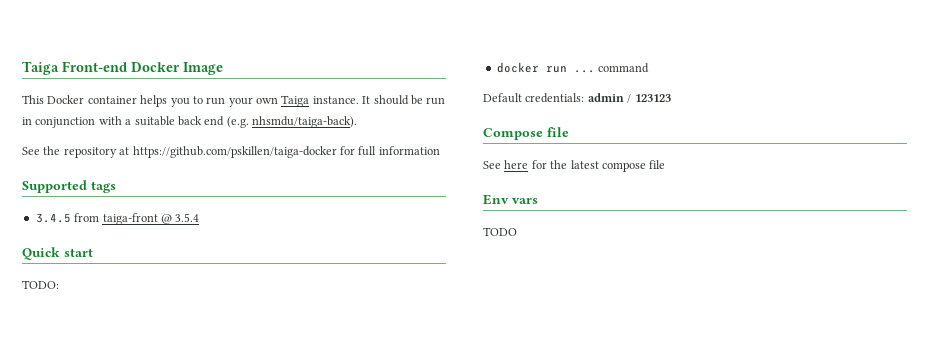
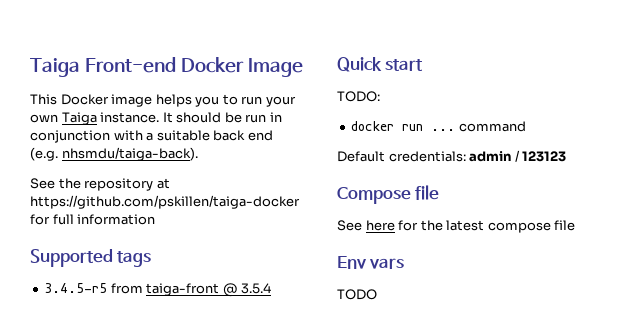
[87,96,137,104] container -> [111,94,153,107] image
[35,213,71,223] 3.4.5 -> [44,283,108,293] 3.4.5-r5

